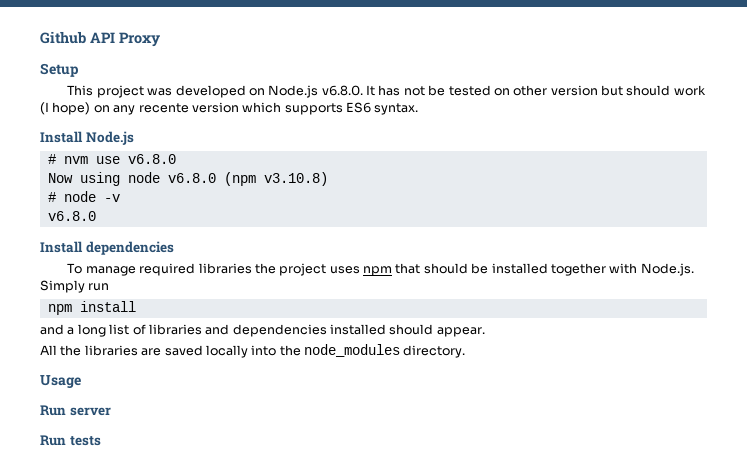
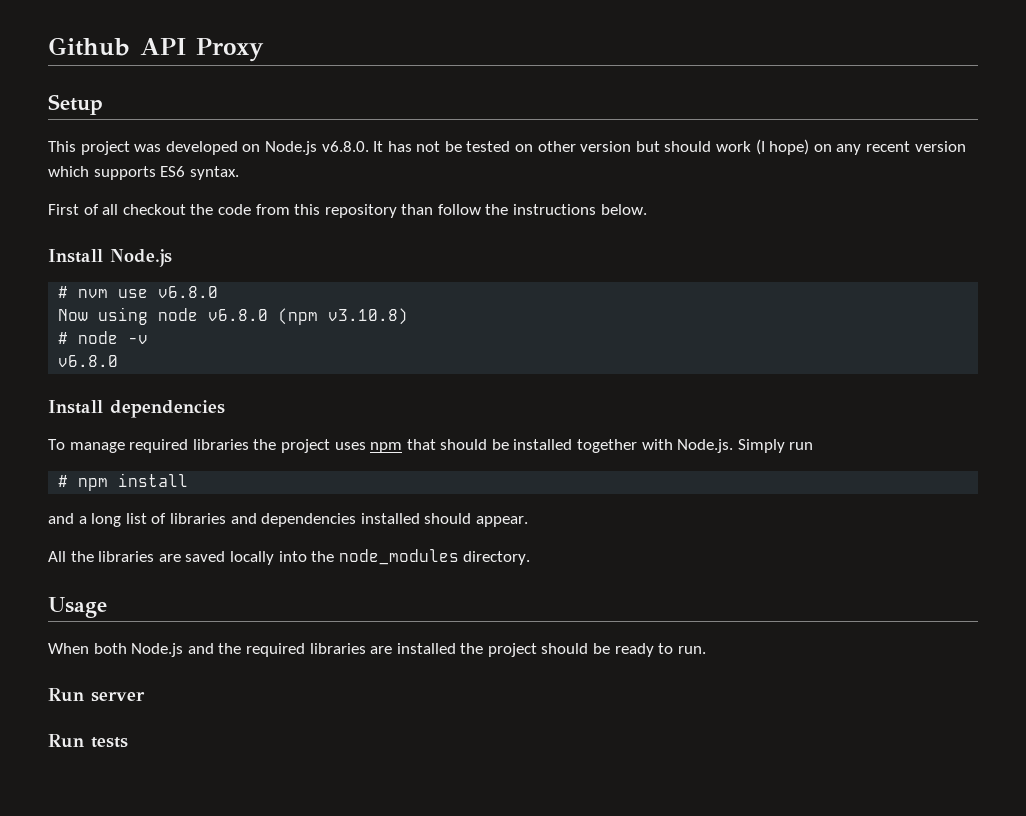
[138,103,189,113] recente -> [865,141,910,152] recent
(419, 109) none -> [48,204,647,218] // First of all checkout the code from this repository than follow the instructions below.
(110, 287) none -> [58,475,69,487] #
(81, 381) none -> [48,643,706,657] // When both Node.js and the required libraries are installed the project should be ready to run.

